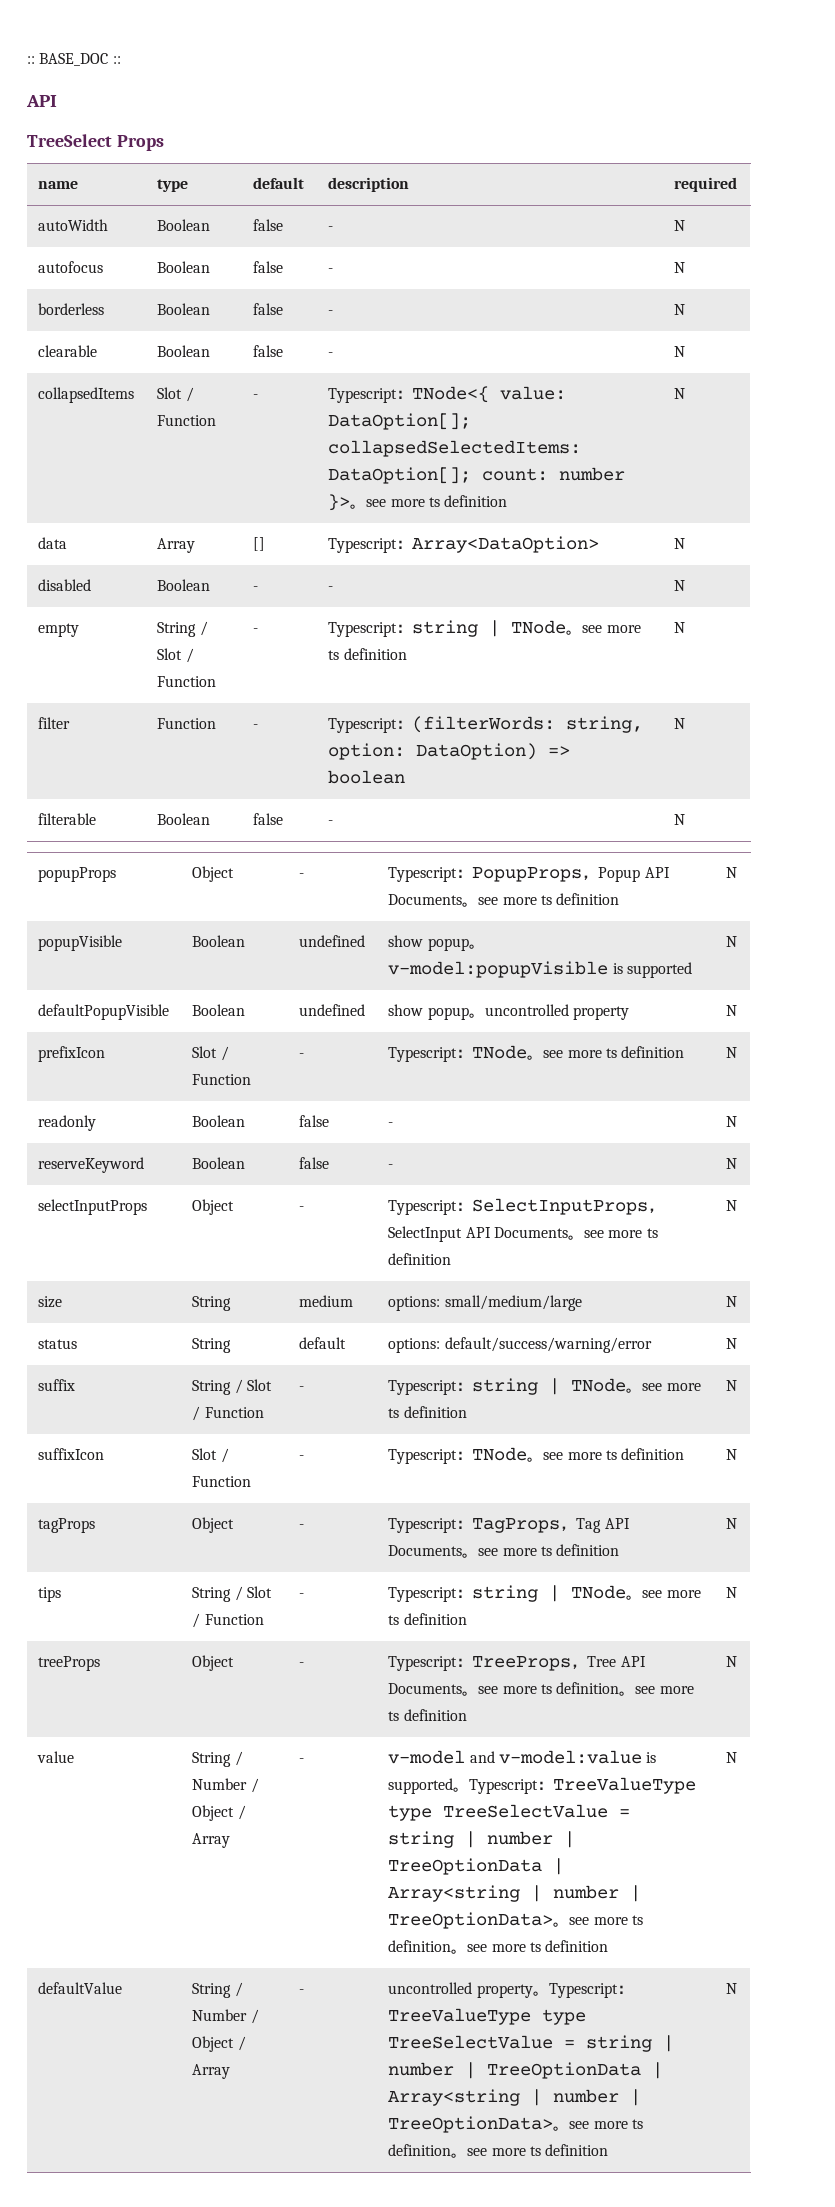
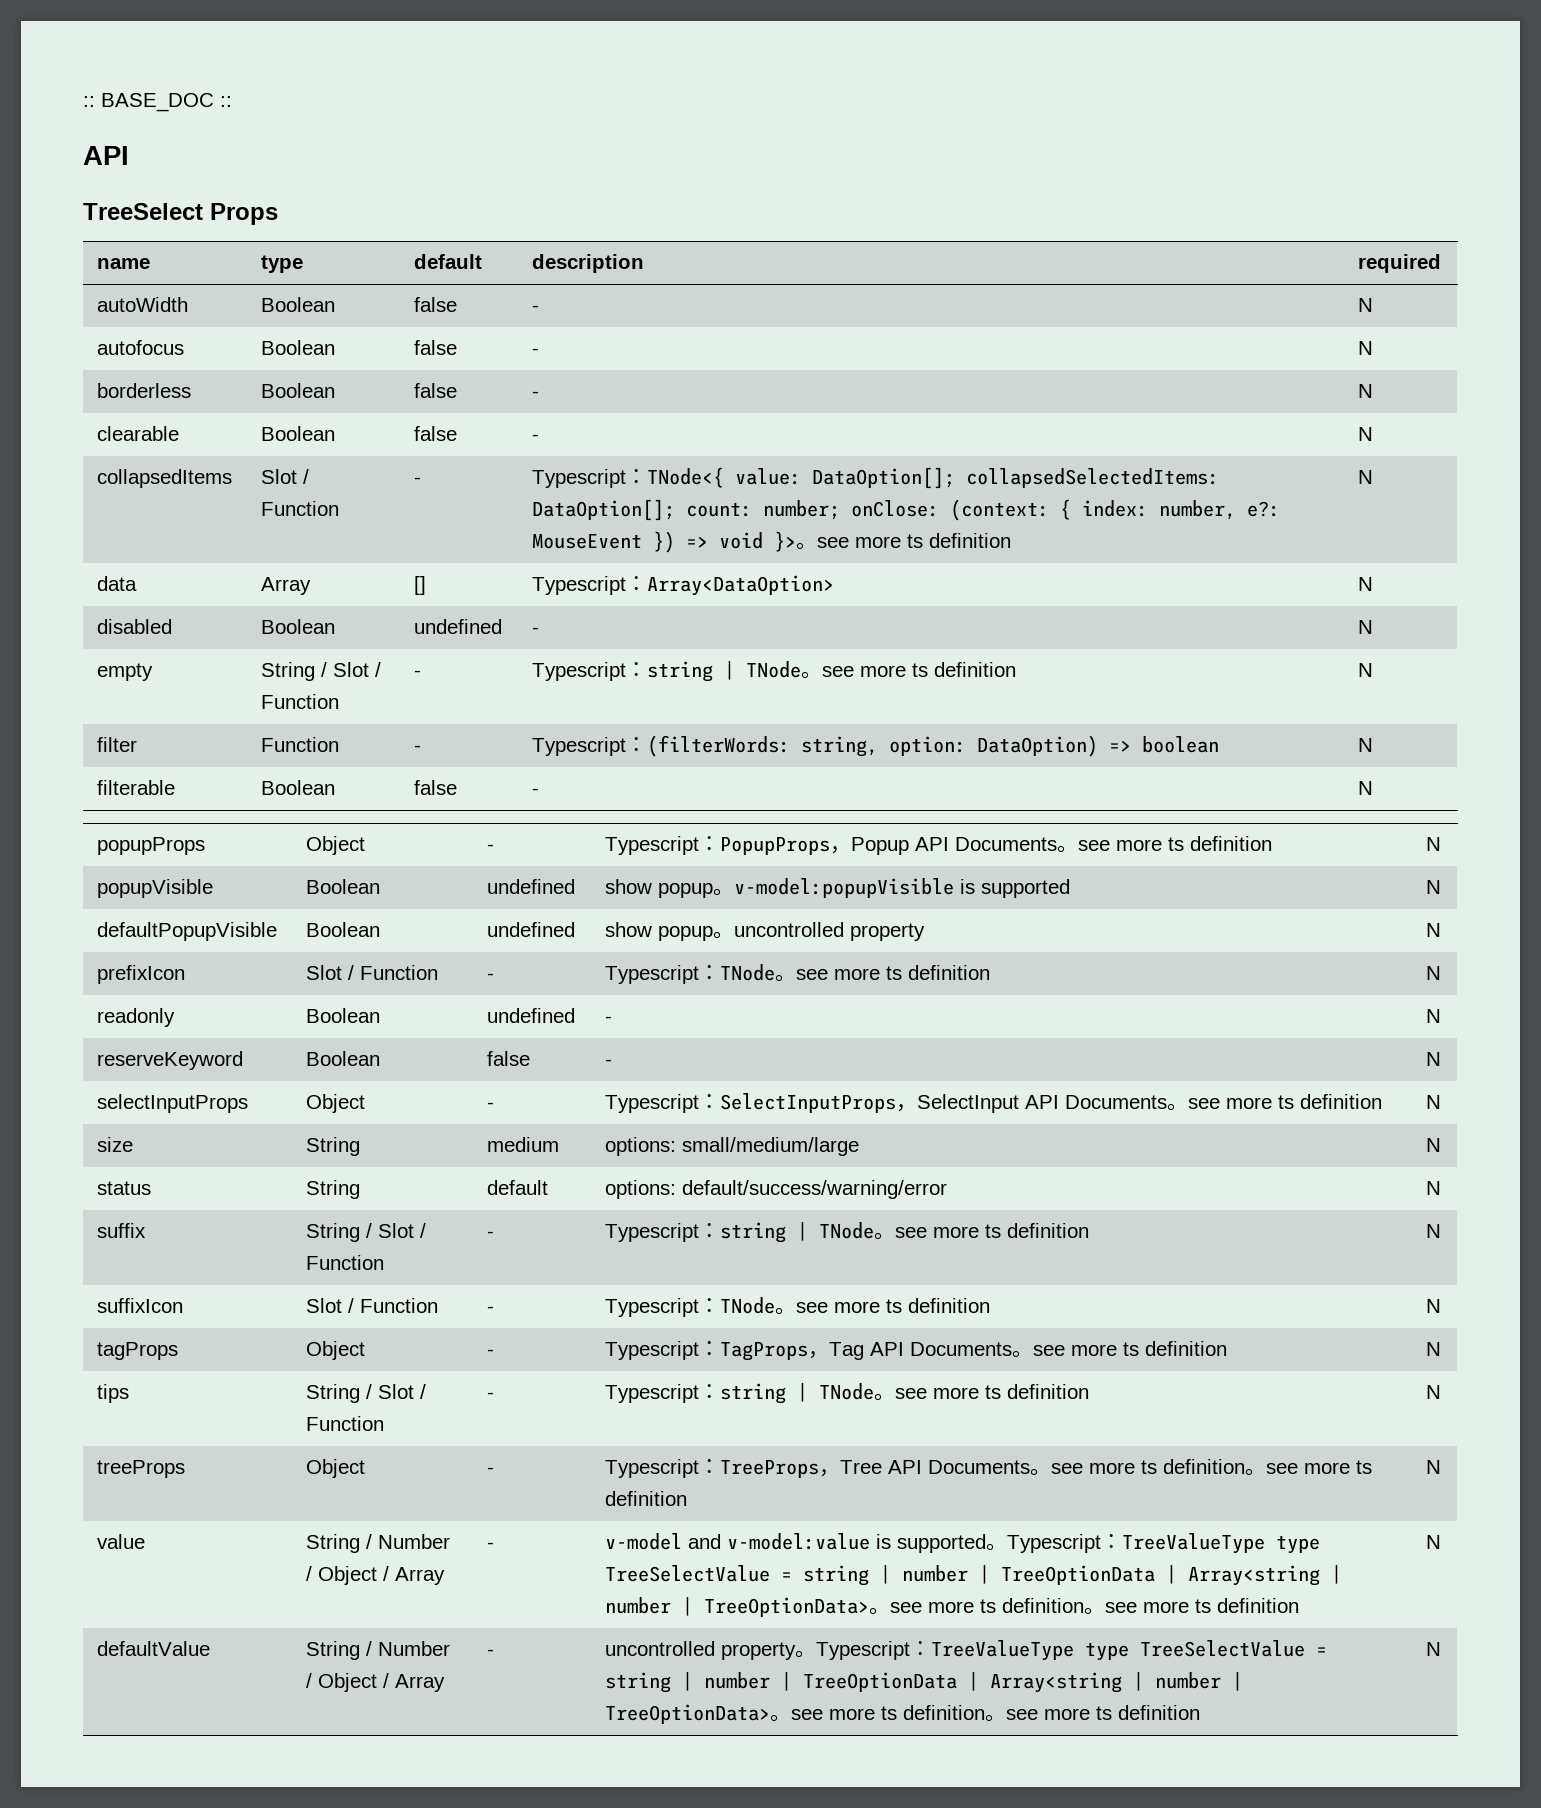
[559,467,626,481] number -> [763,499,1281,521] [532,531,764,553] number; onClose: (context: { index: number, e?: MouseEvent }) => void
[253,586,259,591] - -> [414,619,503,634] undefined
[299,1115,330,1127] false -> [487,1008,576,1023] undefined

